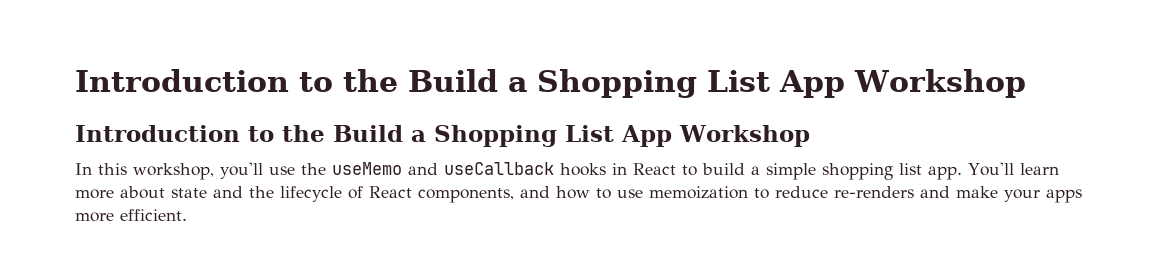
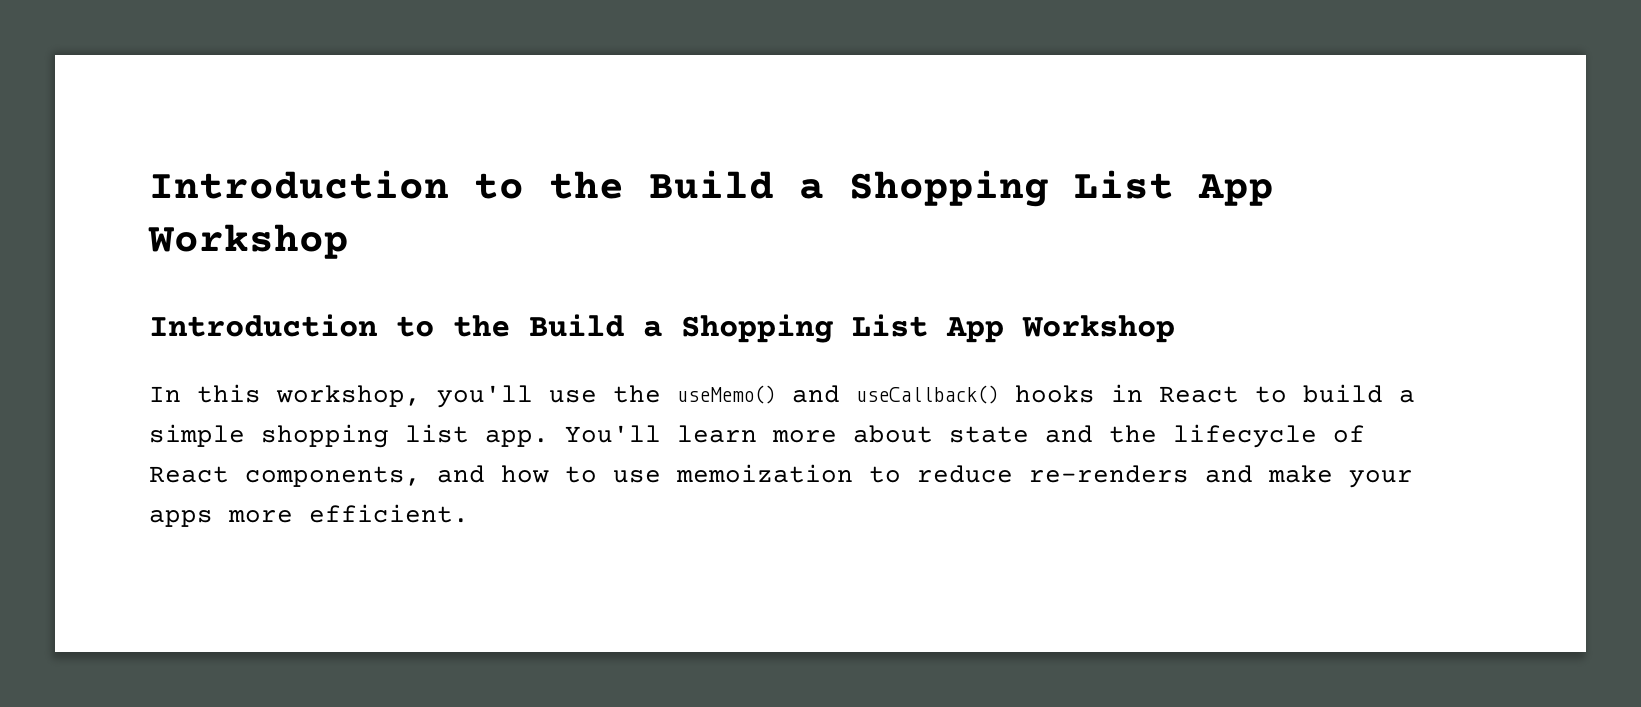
[332,162,554,175] useMemo and useCallback -> [677,385,999,404] useMemo() and useCallback()

